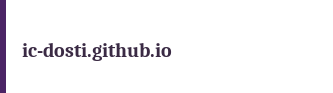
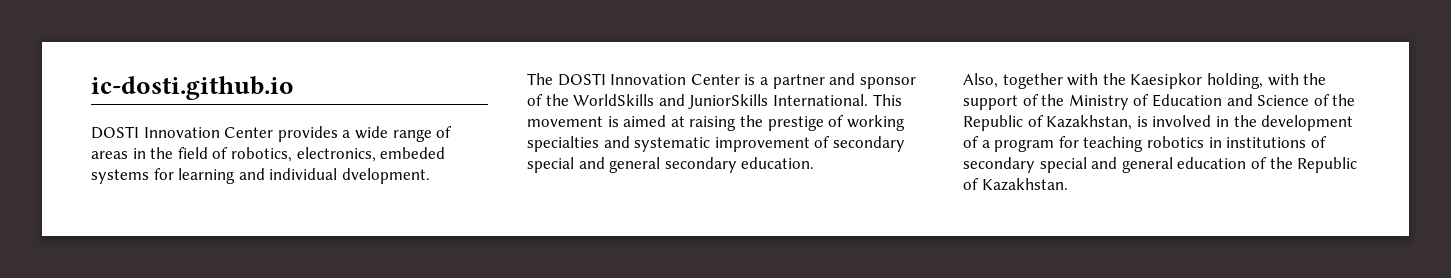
(172, 51) none -> [91,126,453,142] [91,147,446,162] [91,168,430,184] [527,73,916,89] [527,94,902,109] [527,115,905,131] [527,136,905,152] [527,157,815,173] [963,73,1327,89] [963,94,1356,110] [963,115,1354,131] [963,136,1327,152] [963,157,1358,173] [963,178,1068,191] // DOSTI Innovation Center provides a wide range of areas in the field of robotics, electronics, embeded systems for learning and individual dvelopment. // The DOSTI Innovation Center is a partner and sponsor of the WorldSkills and JuniorSkills International. This movement is aimed at raising the prestige of working specialties and systematic improvement of secondary special and general secondary education. // Also, together with the Kaesіpkor holding, with the support of the Ministry of Education and Science of the Republic of Kazakhstan, is involved in the development of a program for teaching robotics in institutions of secondary special and general education of the Republic of Kazakhstan.

